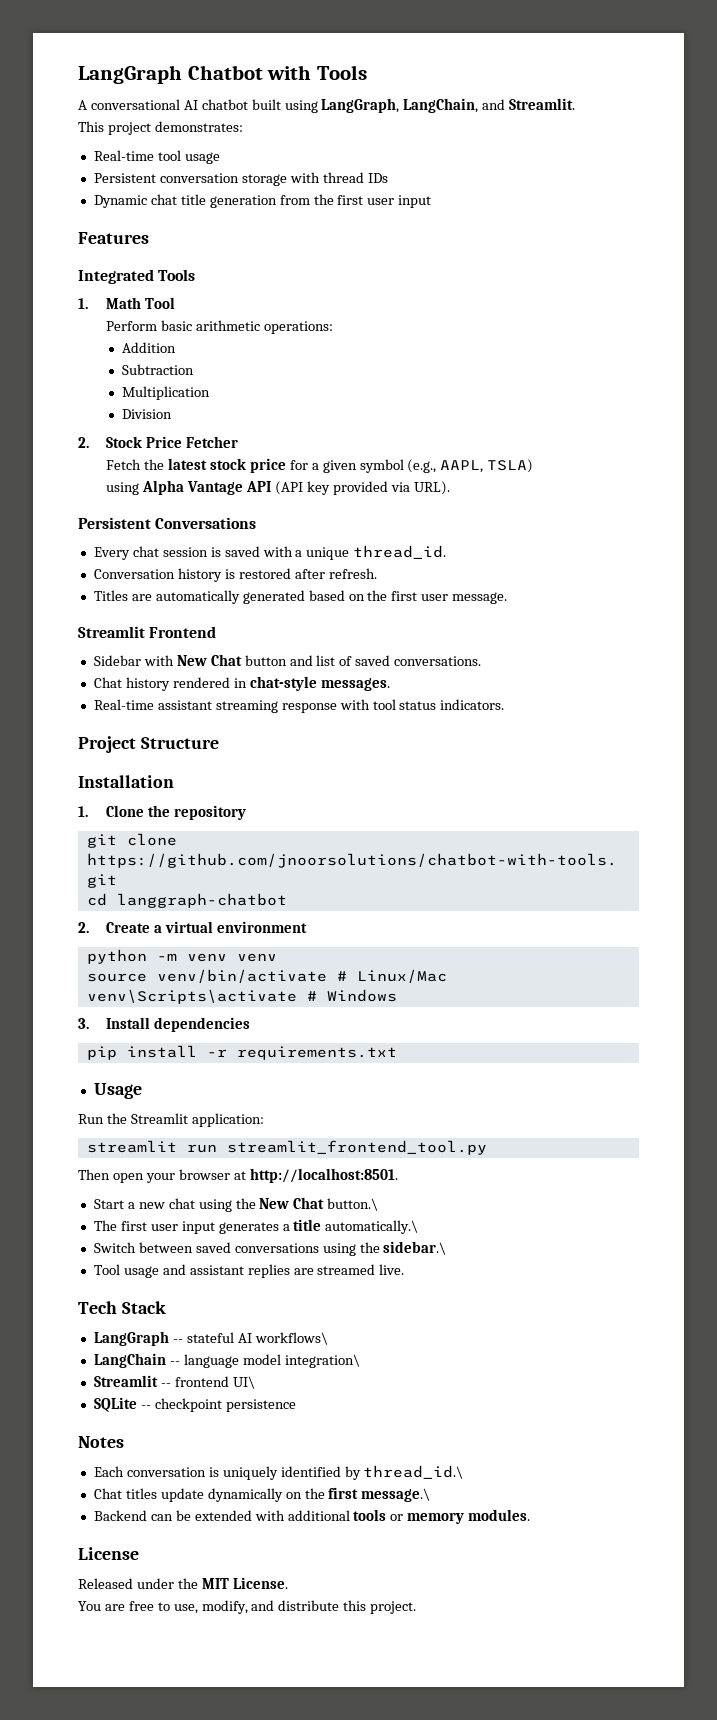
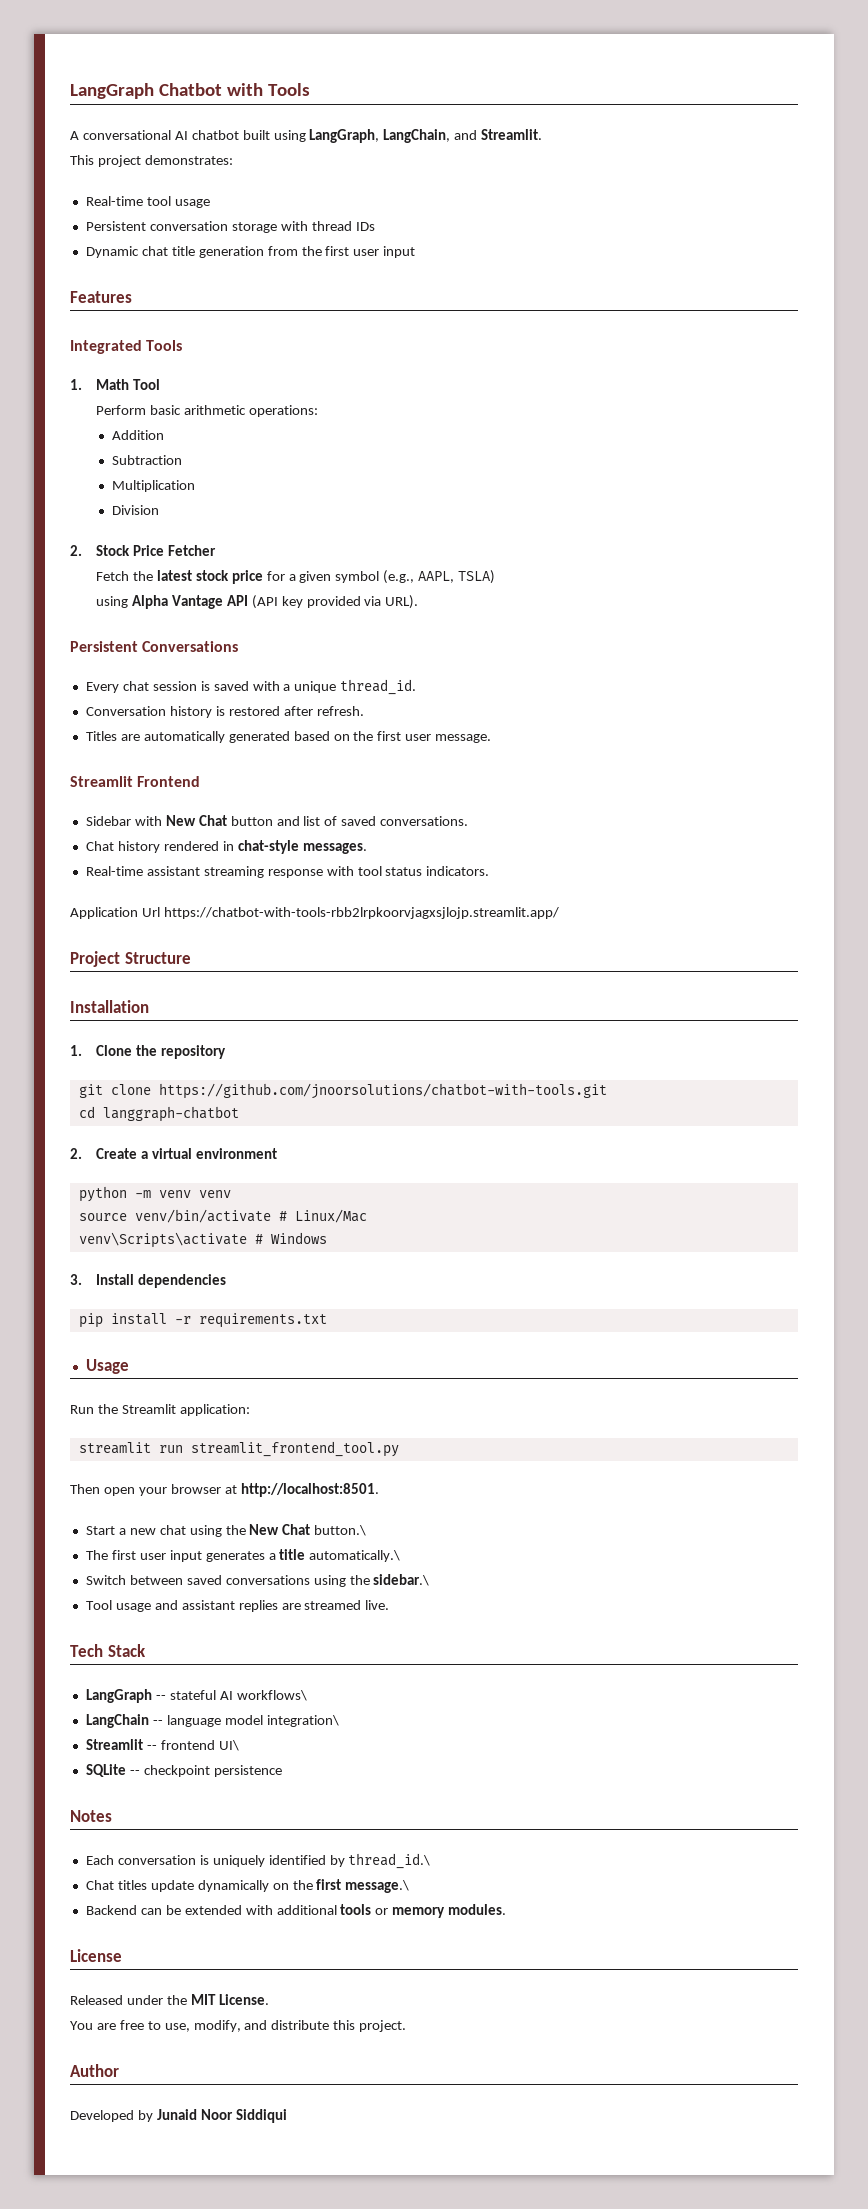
(505, 704) none -> [70,907,559,919] // Application Url https://chatbot-with-tools-rbb2lrpkoorvjagxsjlojp.streamlit.app/
(417, 1607) none -> [70,2064,119,2077] [70,2109,287,2123] // Author // Developed by Junaid Noor Siddiqui

